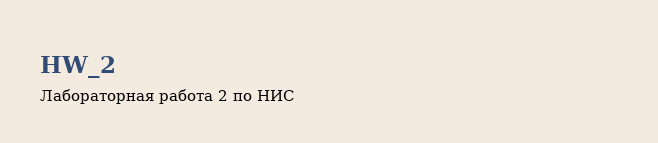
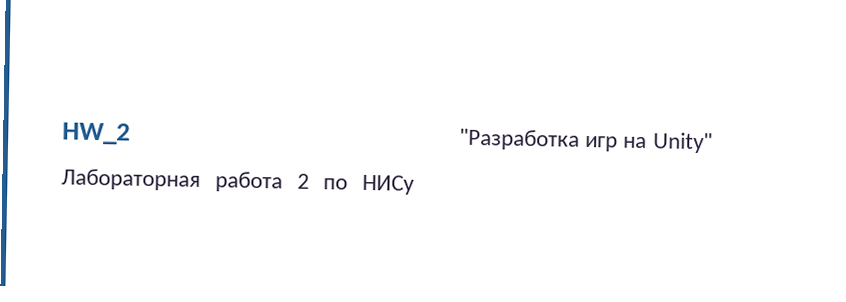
[257,90,294,101] НИС -> [362,174,415,195] [459,128,713,154] НИСу "Разработка игр на Unity"

